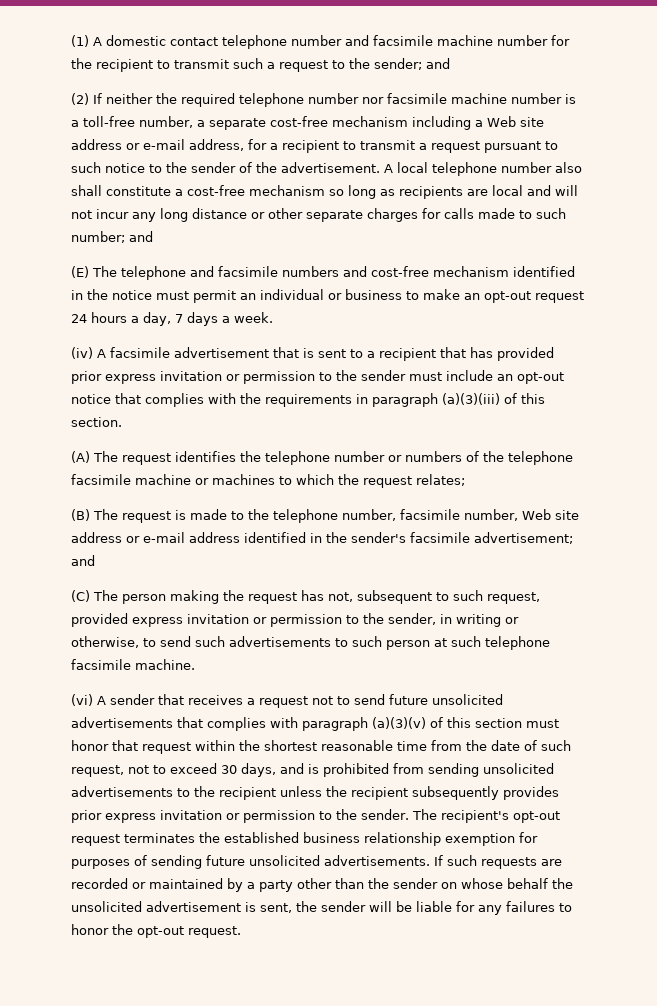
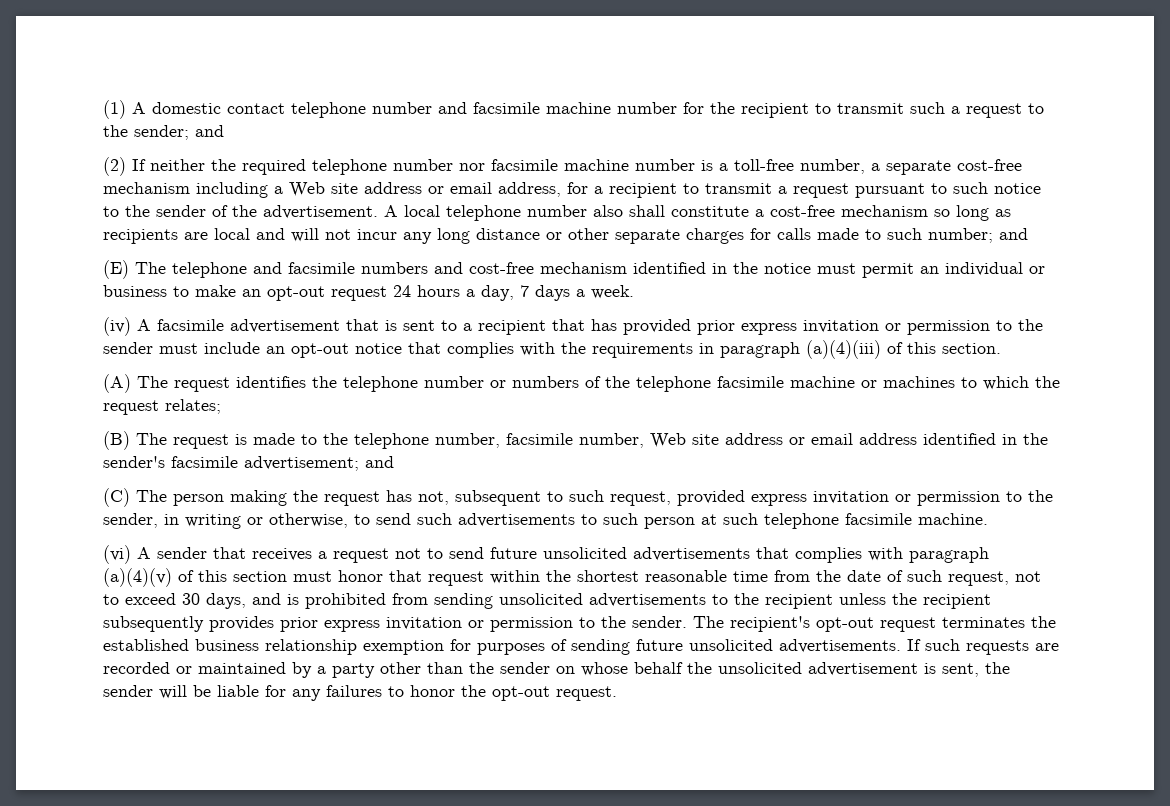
[143,139,185,150] e-mail -> [450,182,492,194] email
[442,393,500,405] (a)(3)(iii) -> [806,340,881,359] (a)(4)(iii)
[143,532,185,543] e-mail -> [811,433,853,445] email
[372,717,426,729] (a)(3)(v) -> [103,568,172,587] (a)(4)(v)

